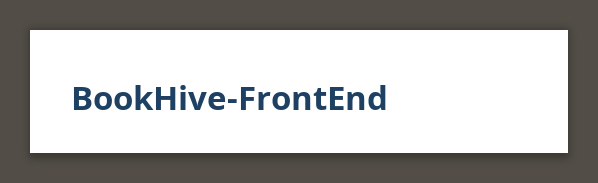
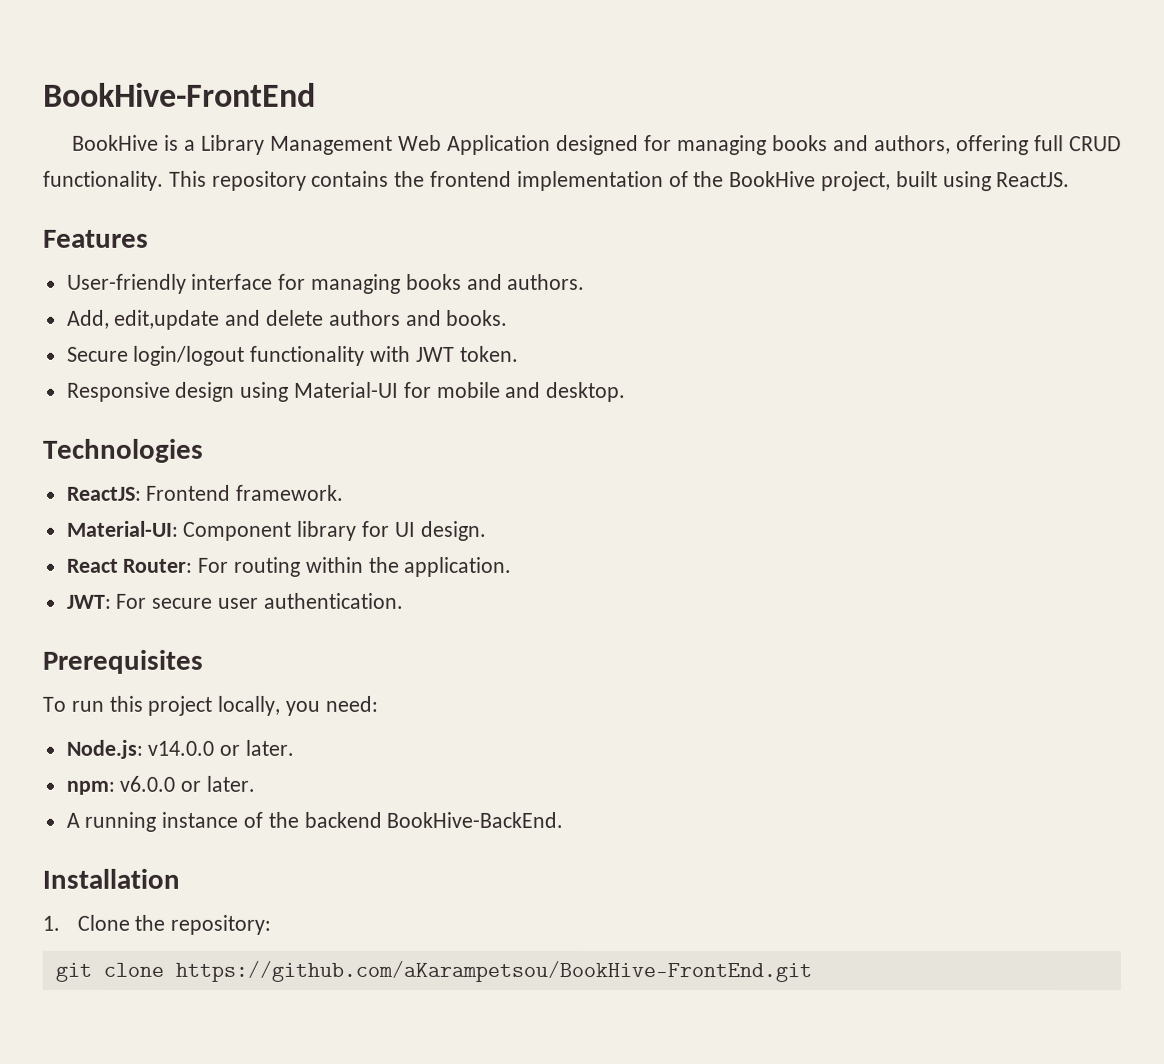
(388, 97) none -> [71,134,1123,156] [43,170,1071,192] [43,229,149,248] [66,273,586,294] [66,309,509,330] [66,345,519,366] [66,381,627,403] [43,438,204,463] [66,484,345,501] [65,520,487,541] [65,556,512,577] [65,592,403,609] [42,649,203,674] [42,695,378,716] [65,739,295,759] [65,775,256,795] [65,811,564,832] [42,868,180,889] [42,914,272,935] [54,960,812,983] // BookHive is a Library Management Web Application designed for managing books and authors, offering full CRUD functionality. This repository contains the frontend implementation of the BookHive project, built using ReactJS. // Features // User-friendly interface for managing books and authors. // Add, edit,update and delete authors and books. // Secure login/logout functionality with JWT token. // Responsive design using Material-UI for mobile and desktop. // Technologies // ReactJS: Frontend framework. // Material-UI: Component library for UI design. // React Router: For routing within the application. // JWT: For secure user authentication. // Prerequisites // To run this project locally, you need: // Node.js: v14.0.0 or later. // npm: v6.0.0 or later. // A running instance of the backend BookHive-BackEnd. // Installation // 1. Clone the repository: // git clone https://github.com/aKarampetsou/BookHive-FrontEnd.git

